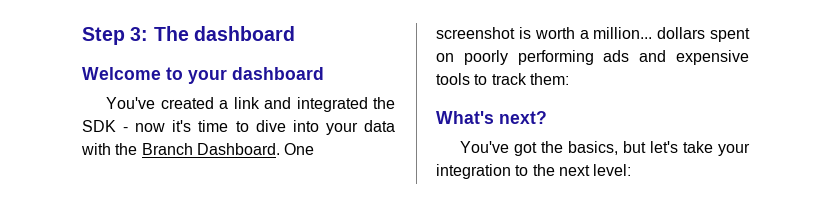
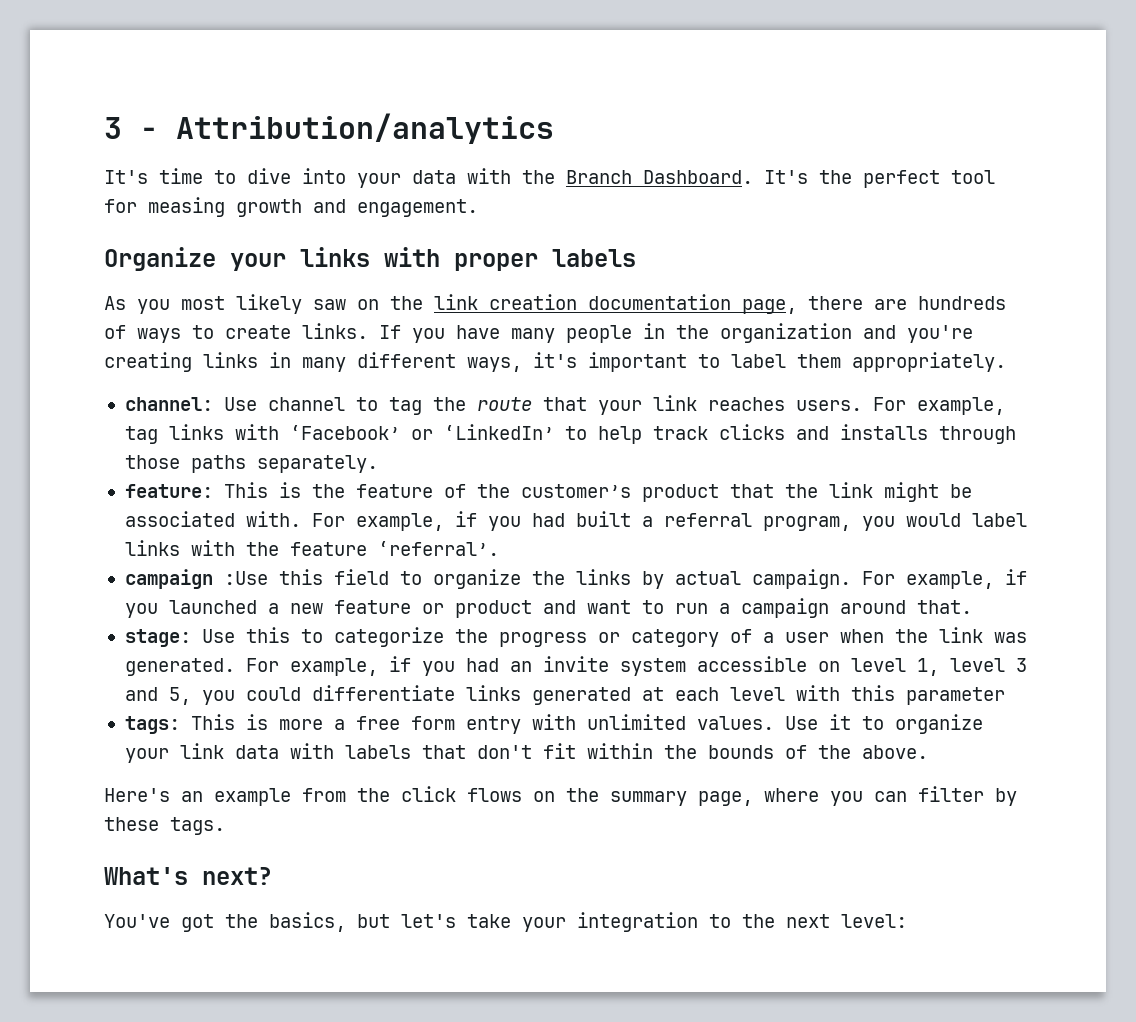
[82,26,295,45] [82,67,324,84] [106,97,396,112] [82,120,192,132] Step 3: The dashboard // Welcome to your dashboard // You've created a link and integrated the SDK - now it's -> [104,113,554,144] [104,170,148,184] 3 - Attribution/analytics // It's
[284,143,315,155] [436,27,750,42] [436,50,749,65] [436,73,569,85] One screenshot is worth a million... dollars spent on poorly performing ads and expensive tools to track them: -> [764,170,995,188] [104,197,478,217] [104,247,636,271] [104,294,1006,314] [104,323,973,343] [104,352,1006,372] [124,395,1005,415] [124,424,1016,444] [124,455,378,473] [124,482,972,502] [124,511,1027,531] [124,540,499,556] [124,569,1027,589] [124,598,972,618] [124,627,1027,647] [124,656,1027,676] [124,685,1005,705] [124,714,983,734] [124,743,928,763] [104,786,1017,806] [104,817,225,835] It's the perfect tool for measing growth and engagement. // Organize your links with proper labels // As you most likely saw on the link creation documentation page, there are hundreds of ways to create links. If you have many people in the organization and you're creating links in many different ways, it's important to label them appropriately. // channel: Use channel to tag the route that your link reaches users. For example, tag links with ‘Facebook’ or ‘LinkedIn’ to help track clicks and installs through those paths separately. // feature: This is the feature of the customer’s product that the link might be associated with. For example, if you had built a referral program, you would label links with the feature ‘referral’. // campaign :Use this field to organize the links by actual campaign. For example, if you launched a new feature or product and want to run a campaign around that. // stage: Use this to categorize the progress or category of a user when the link was generated. For example, if you had an invite system accessible on level 1, level 3 and 5, you could differentiate links generated at each level with this parameter // tags: This is more a free form entry with unlimited values. Use it to organize your link data with labels that don't fit within the bounds of the above. // Here's an example from the click flows on the summary page, where you can filter by these tags.

